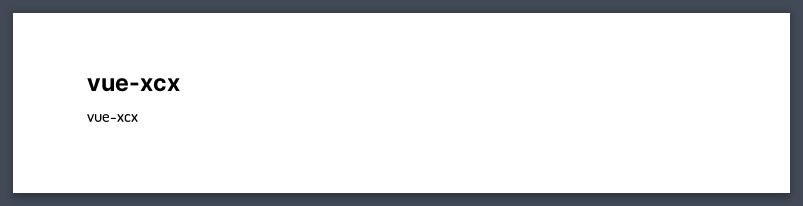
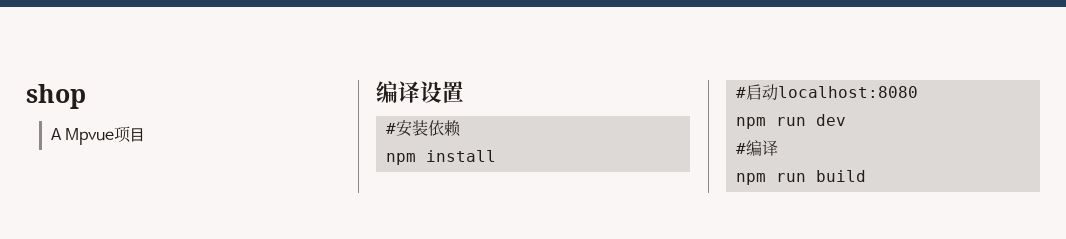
[87,78,180,92] [87,114,138,122] vue-xcx // vue-xcx -> [26,84,86,109] [50,126,144,145] [376,81,464,103] [385,120,461,137] [385,150,496,165] [735,84,918,101] [735,114,846,129] [735,140,778,156] [735,170,866,185] shop // A Mpvue项目 // 编译设置 // #安装依赖 // npm install // #启动localhost:8080 // npm run dev // #编译 // npm run build

